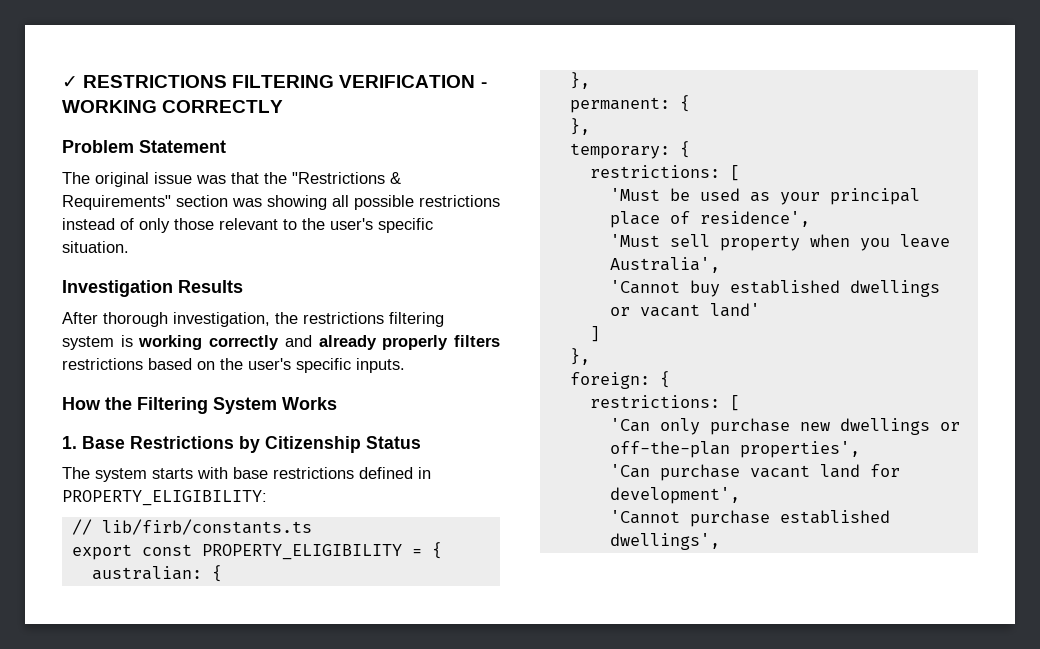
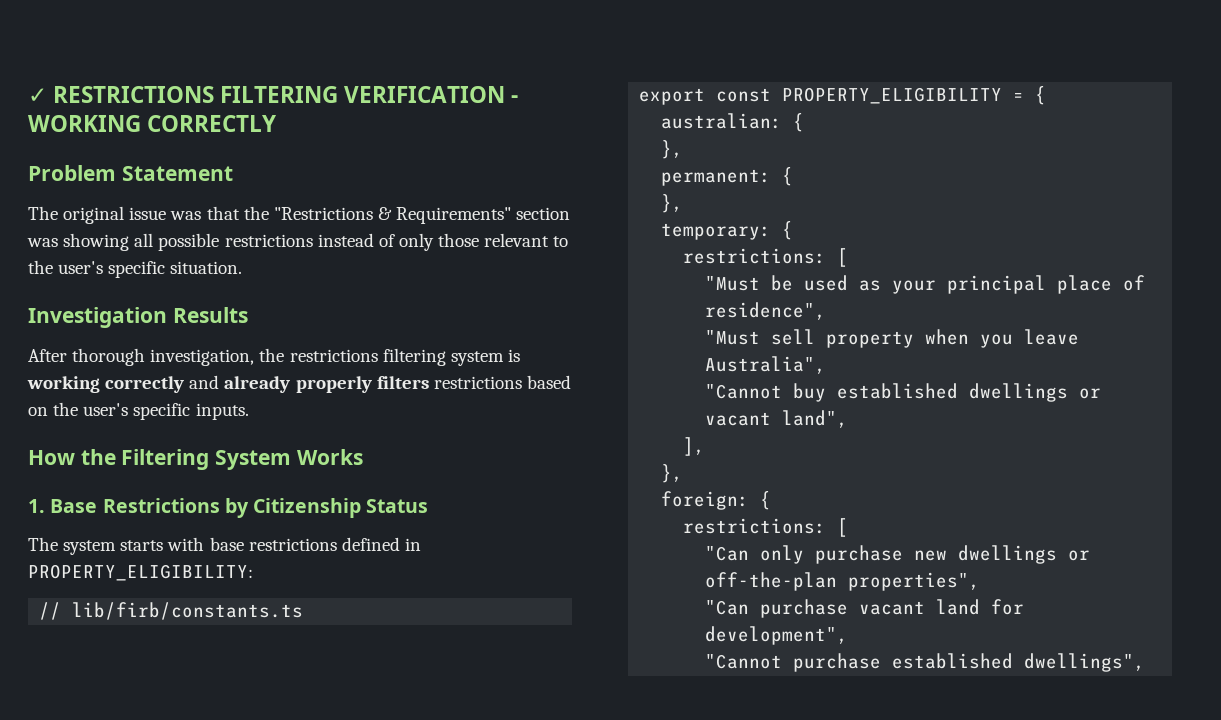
[609,188,660,201] 'Must -> [705,276,761,291] "Must
[699,211,810,227] [609,234,660,247] residence', // 'Must -> [705,302,827,320] [705,330,761,345] residence", // "Must
[609,257,720,273] [609,280,680,294] Australia', // 'Cannot -> [705,356,827,374] [705,384,783,399] Australia", // "Cannot
[709,303,760,317] [589,326,600,342] land' // ] -> [782,410,849,428] [683,437,706,456] land", // ],
[609,418,650,432] 'Can -> [705,546,750,561] "Can
[739,441,860,458] [609,464,650,478] properties', // 'Can -> [848,572,981,591] [705,600,750,615] properties", // "Can
[609,487,740,504] [609,510,680,524] development', // 'Cannot -> [705,626,849,645] [705,654,783,669] development", // "Cannot
[609,533,720,550] dwellings', -> [1024,653,1146,672] dwellings",

